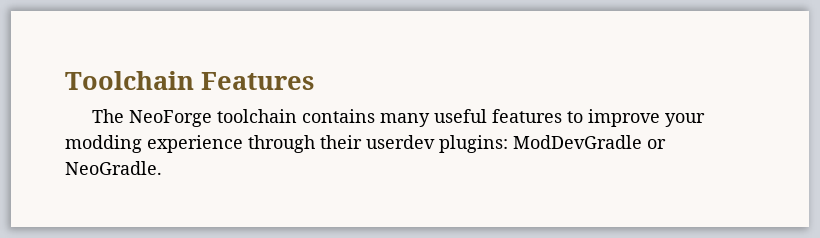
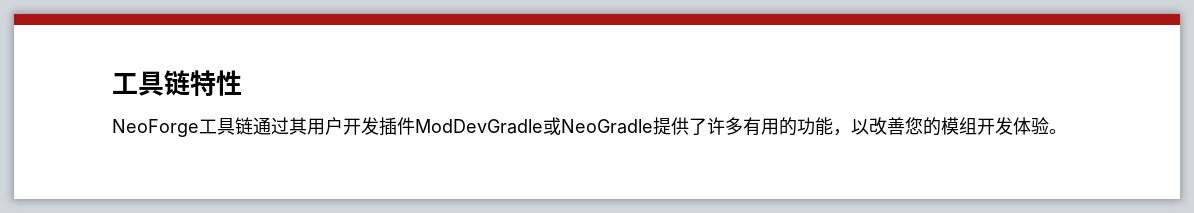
[65,71,314,90] [92,109,706,127] [65,135,666,153] [65,161,162,175] Toolchain Features // The NeoForge toolchain contains many useful features to improve your modding experience through their userdev plugins: ModDevGradle or NeoGradle. -> [112,70,242,97] [112,117,1067,137] 工具链特性 // NeoForge工具链通过其用户开发插件ModDevGradle或NeoGradle提供了许多有用的功能，以改善您的模组开发体验。

